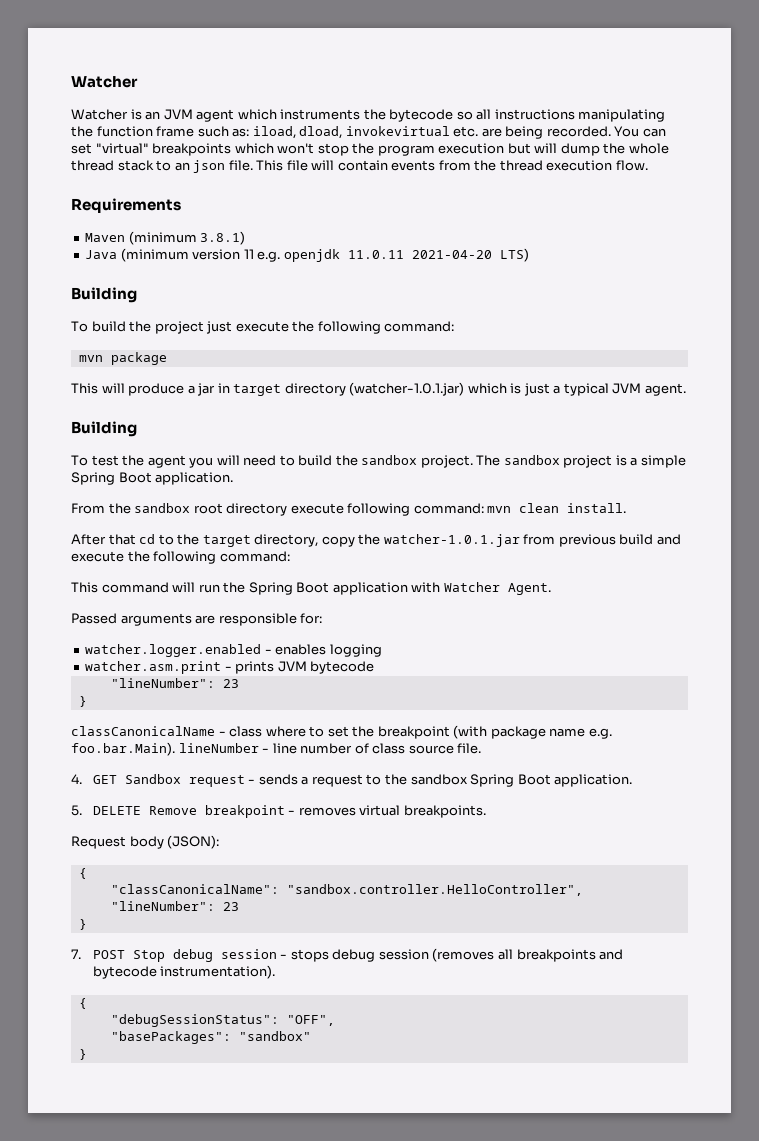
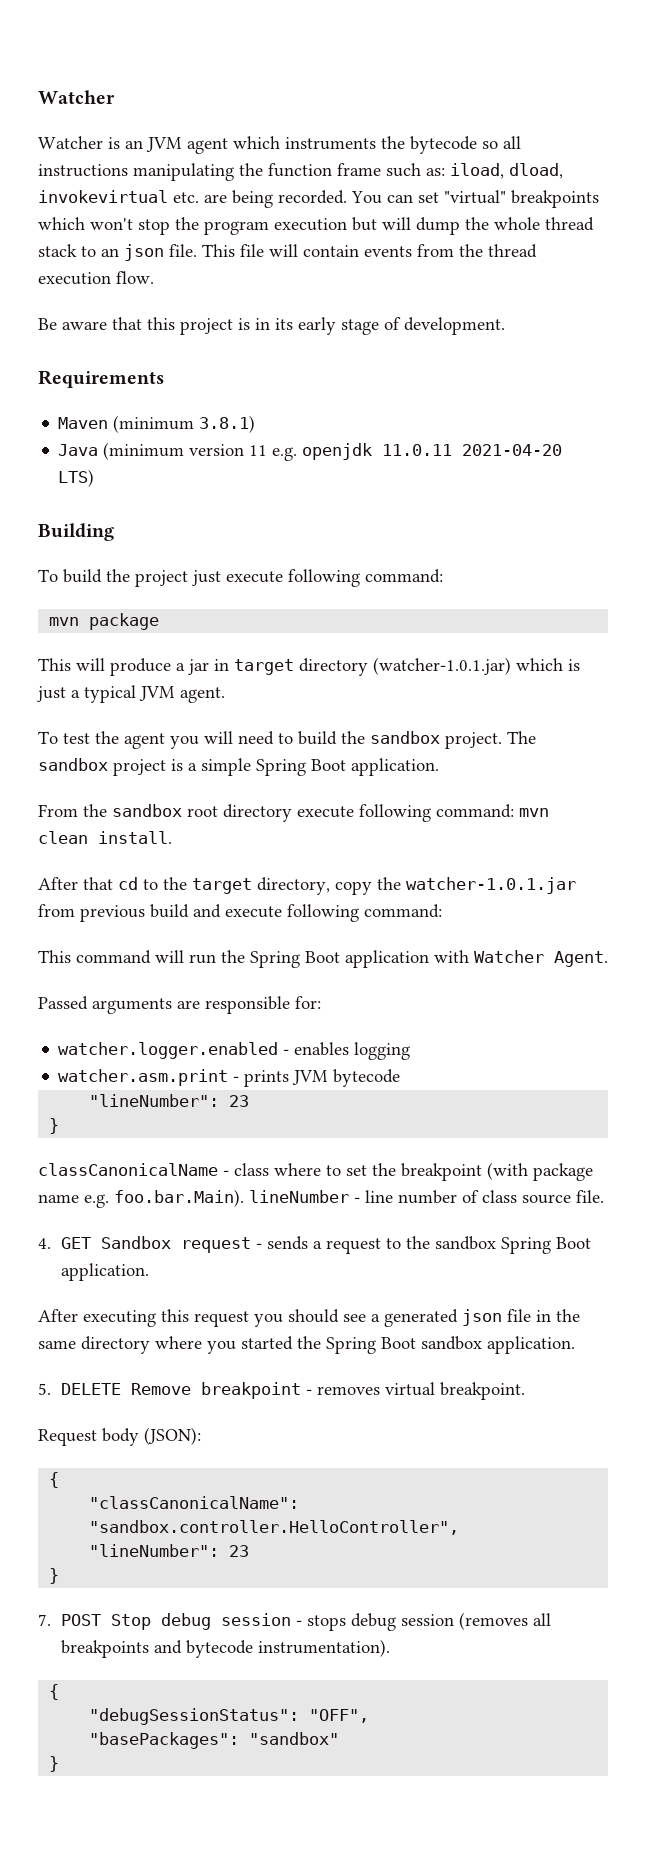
(648, 165) none -> [38,317,505,335] // Be aware that this project is in its early stage of development.
[292,321,315,332] the -> (283, 577) none
[71,421,137,437] // Building -> (225, 695) none
[127,551,150,562] the -> (282, 912) none
(633, 780) none -> [38,1309,580,1327] [38,1336,575,1354] // After executing this request you should see a generated json file in the same directory where you started the Spring Boot sandbox application.
[403,805,486,818] breakpoints. -> [439,1382,525,1400] breakpoint.

